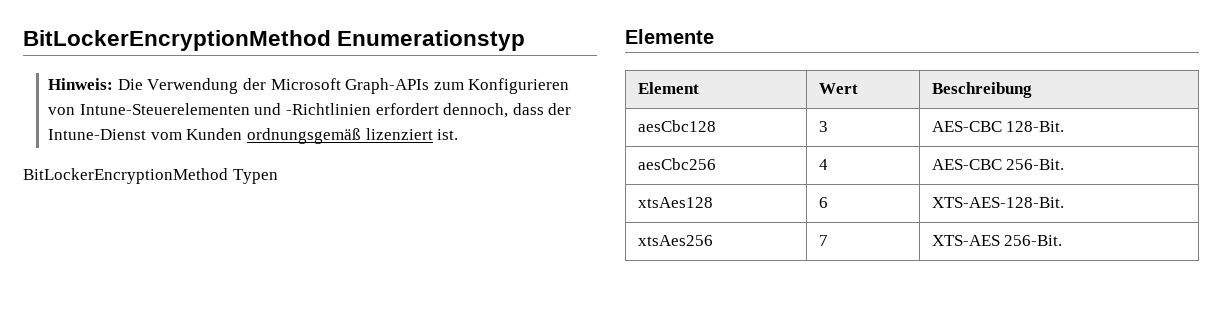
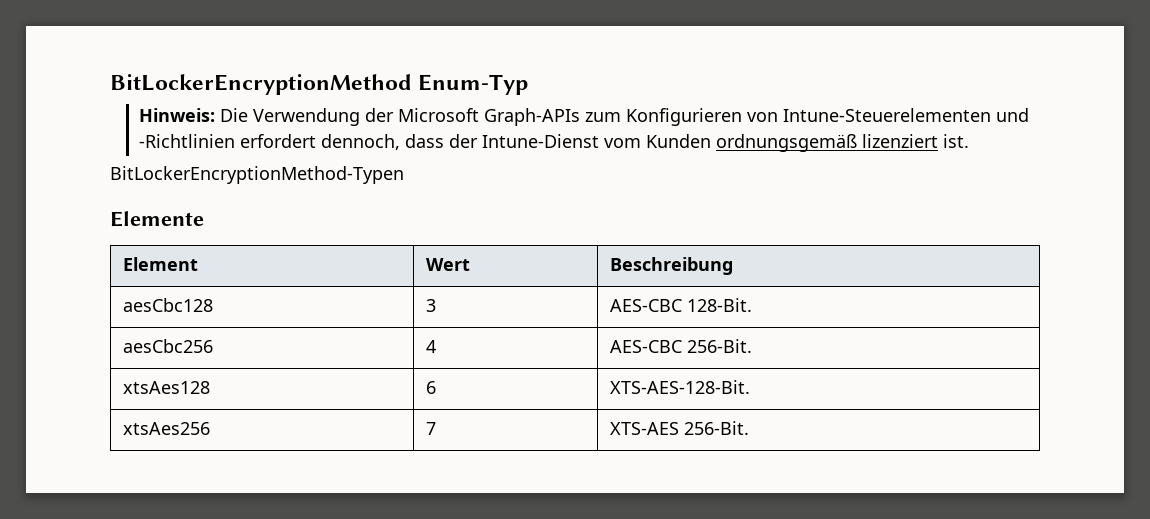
[23,30,526,51] BitLockerEncryptionMethod Enumerationstyp -> [110,74,529,95] BitLockerEncryptionMethod Enum-Typ
[23,168,278,184] BitLockerEncryptionMethod Typen -> [110,166,404,184] BitLockerEncryptionMethod-Typen

